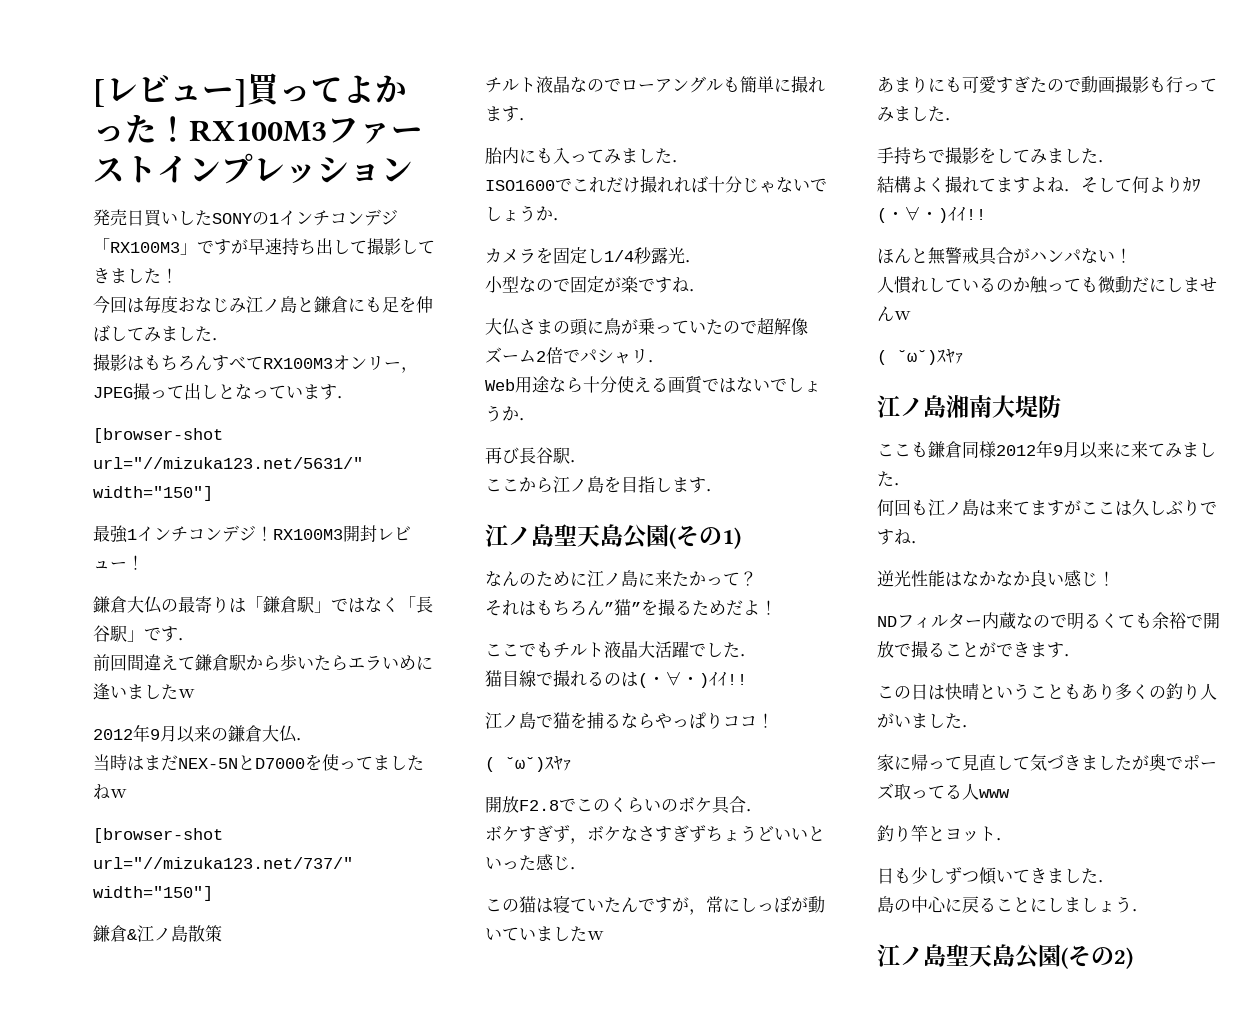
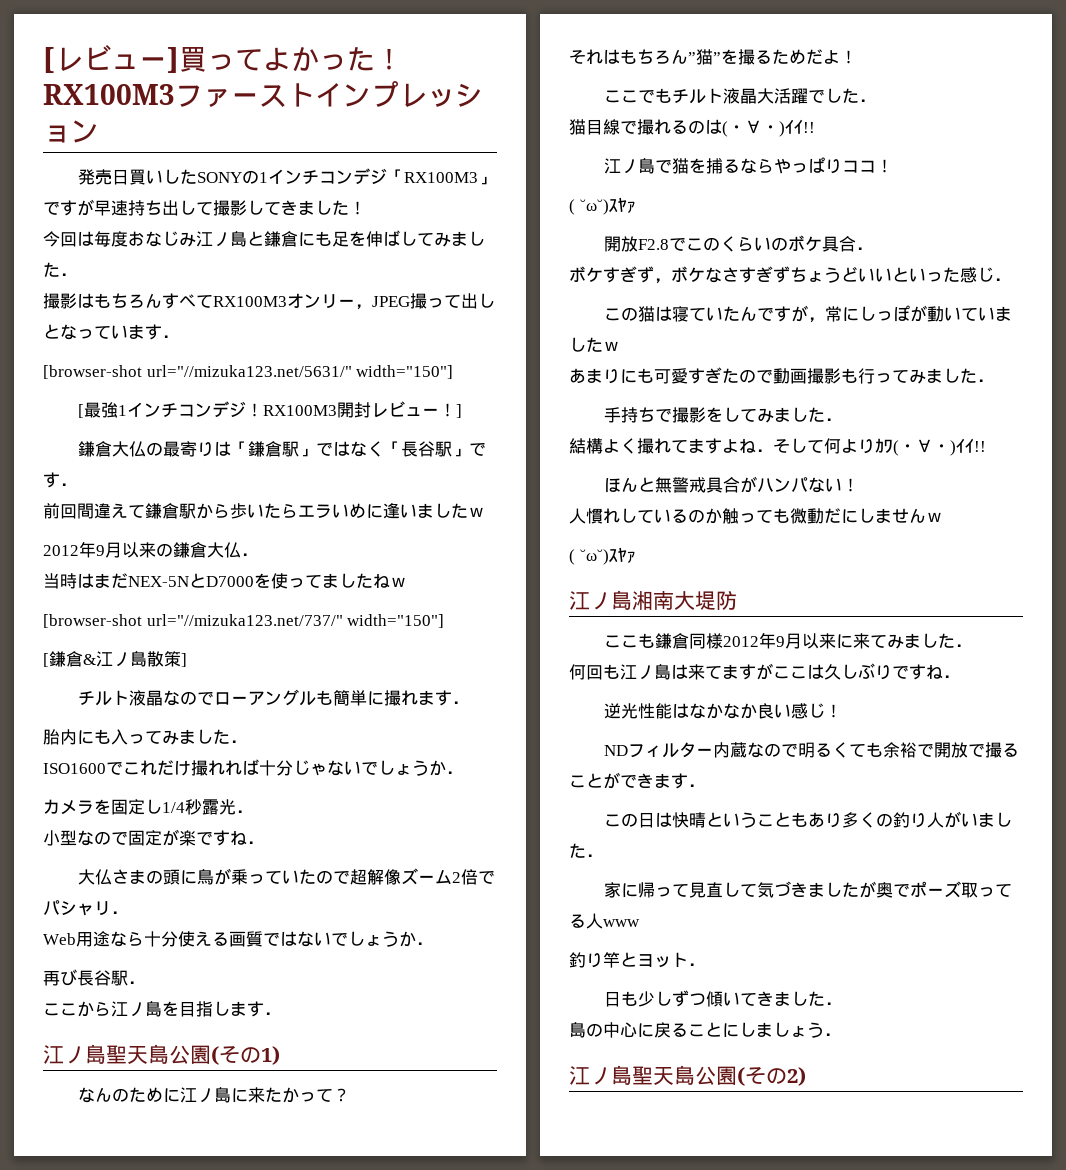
(213, 493) none -> [77,404,84,418] [
(144, 562) none -> [455,404,462,418] ]
(213, 893) none -> [43,653,49,667] [
(222, 933) none -> [181,653,187,667] ]

